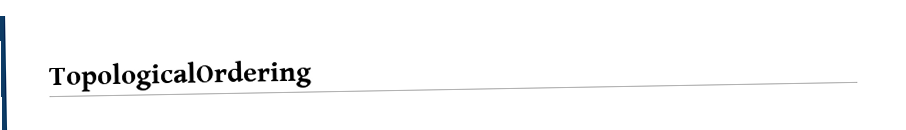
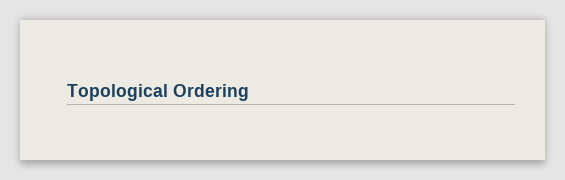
[48,59,312,93] TopologicalOrdering -> [67,84,249,101] Topological Ordering

